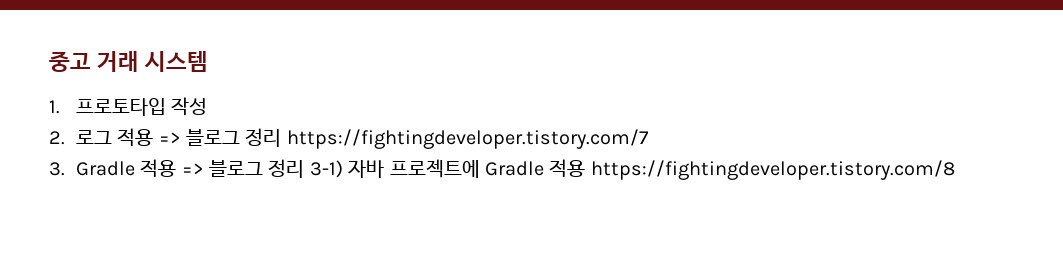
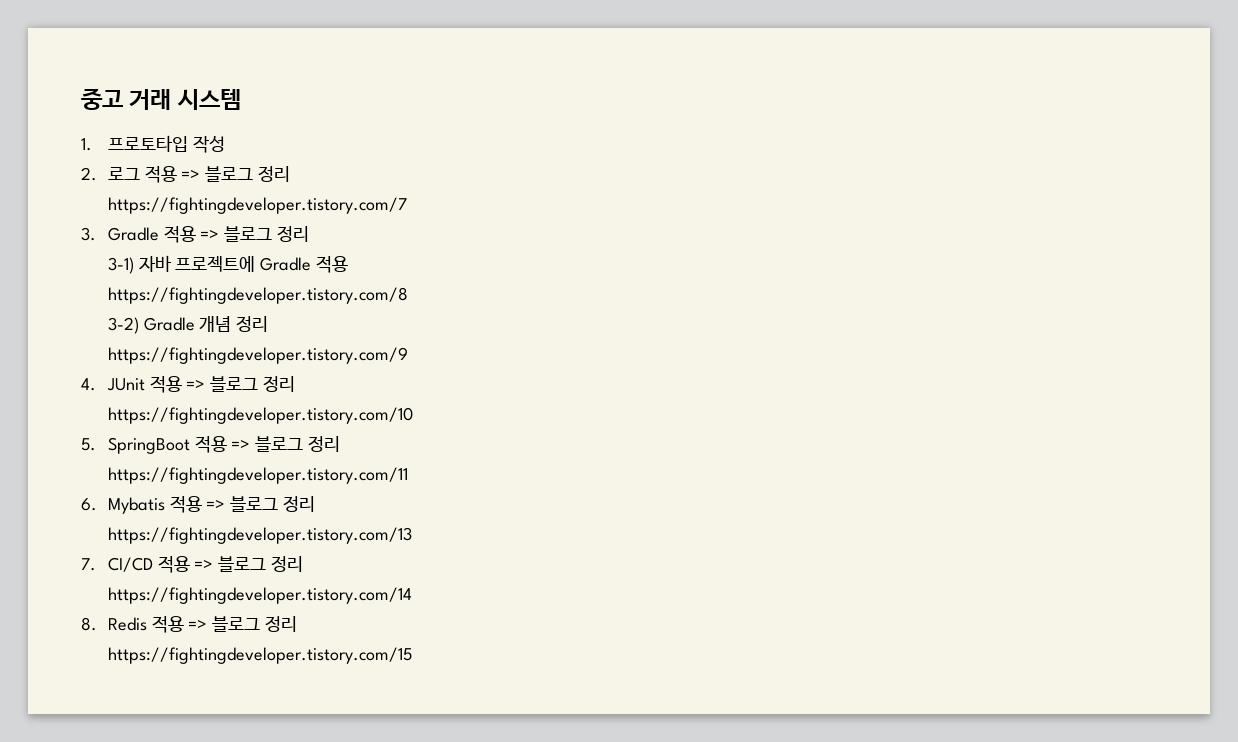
(282, 137) none -> (291, 174) //
(305, 168) none -> (310, 234) //
(586, 168) none -> (349, 264) //
(955, 170) none -> [107,316,269,334] [107,347,408,364] [81,376,296,393] [107,407,413,424] [81,436,341,454] [107,467,408,484] [81,496,316,514] [107,527,412,544] [81,556,304,573] [107,587,412,604] [81,616,298,633] [107,647,412,664] // 3-2) Gradle 개념 정리 // https://fightingdeveloper.tistory.com/9 // 4. JUnit 적용 => 블로그 정리 // https://fightingdeveloper.tistory.com/10 // 5. SpringBoot 적용 => 블로그 정리 // https://fightingdeveloper.tistory.com/11 // 6. Mybatis 적용 => 블로그 정리 // https://fightingdeveloper.tistory.com/13 // 7. CI/CD 적용 => 블로그 정리 // https://fightingdeveloper.tistory.com/14 // 8. Redis 적용 => 블로그 정리 // https://fightingdeveloper.tistory.com/15

